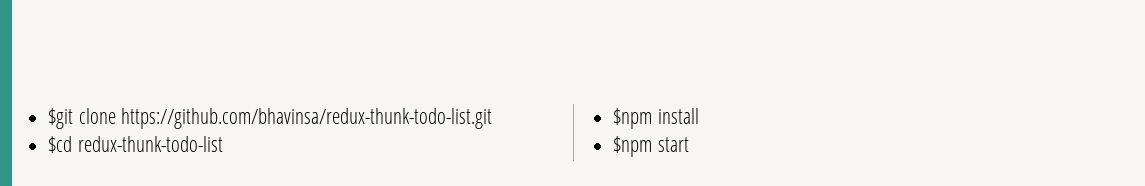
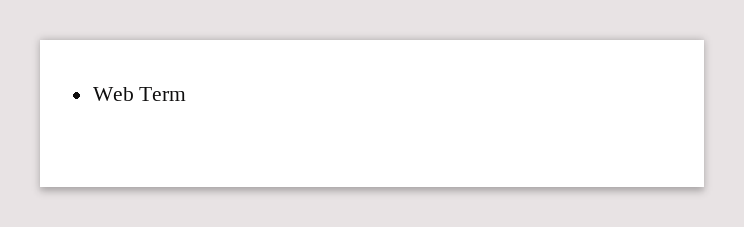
[48,108,493,129] [48,136,223,153] [613,108,699,129] [613,136,689,157] $git clone https://github.com/bhavinsa/redux-thunk-todo-list.git // $cd redux-thunk-todo-list // $npm install // $npm start -> [92,87,187,101] Web Term

